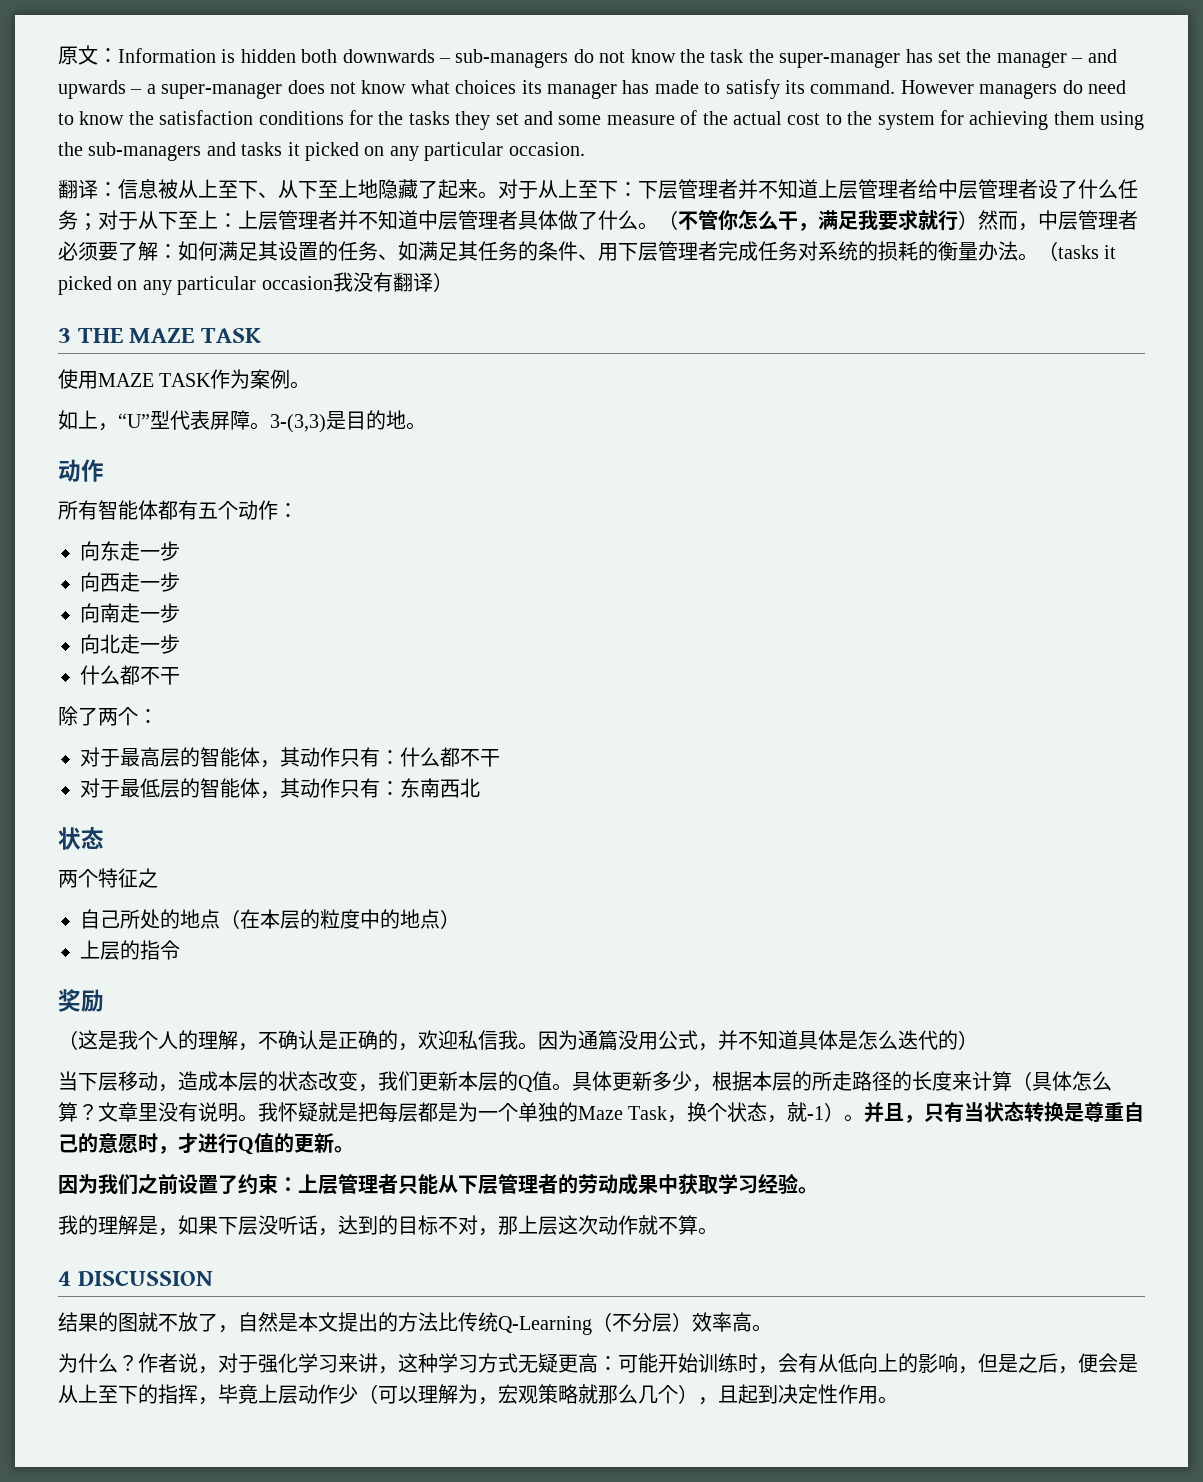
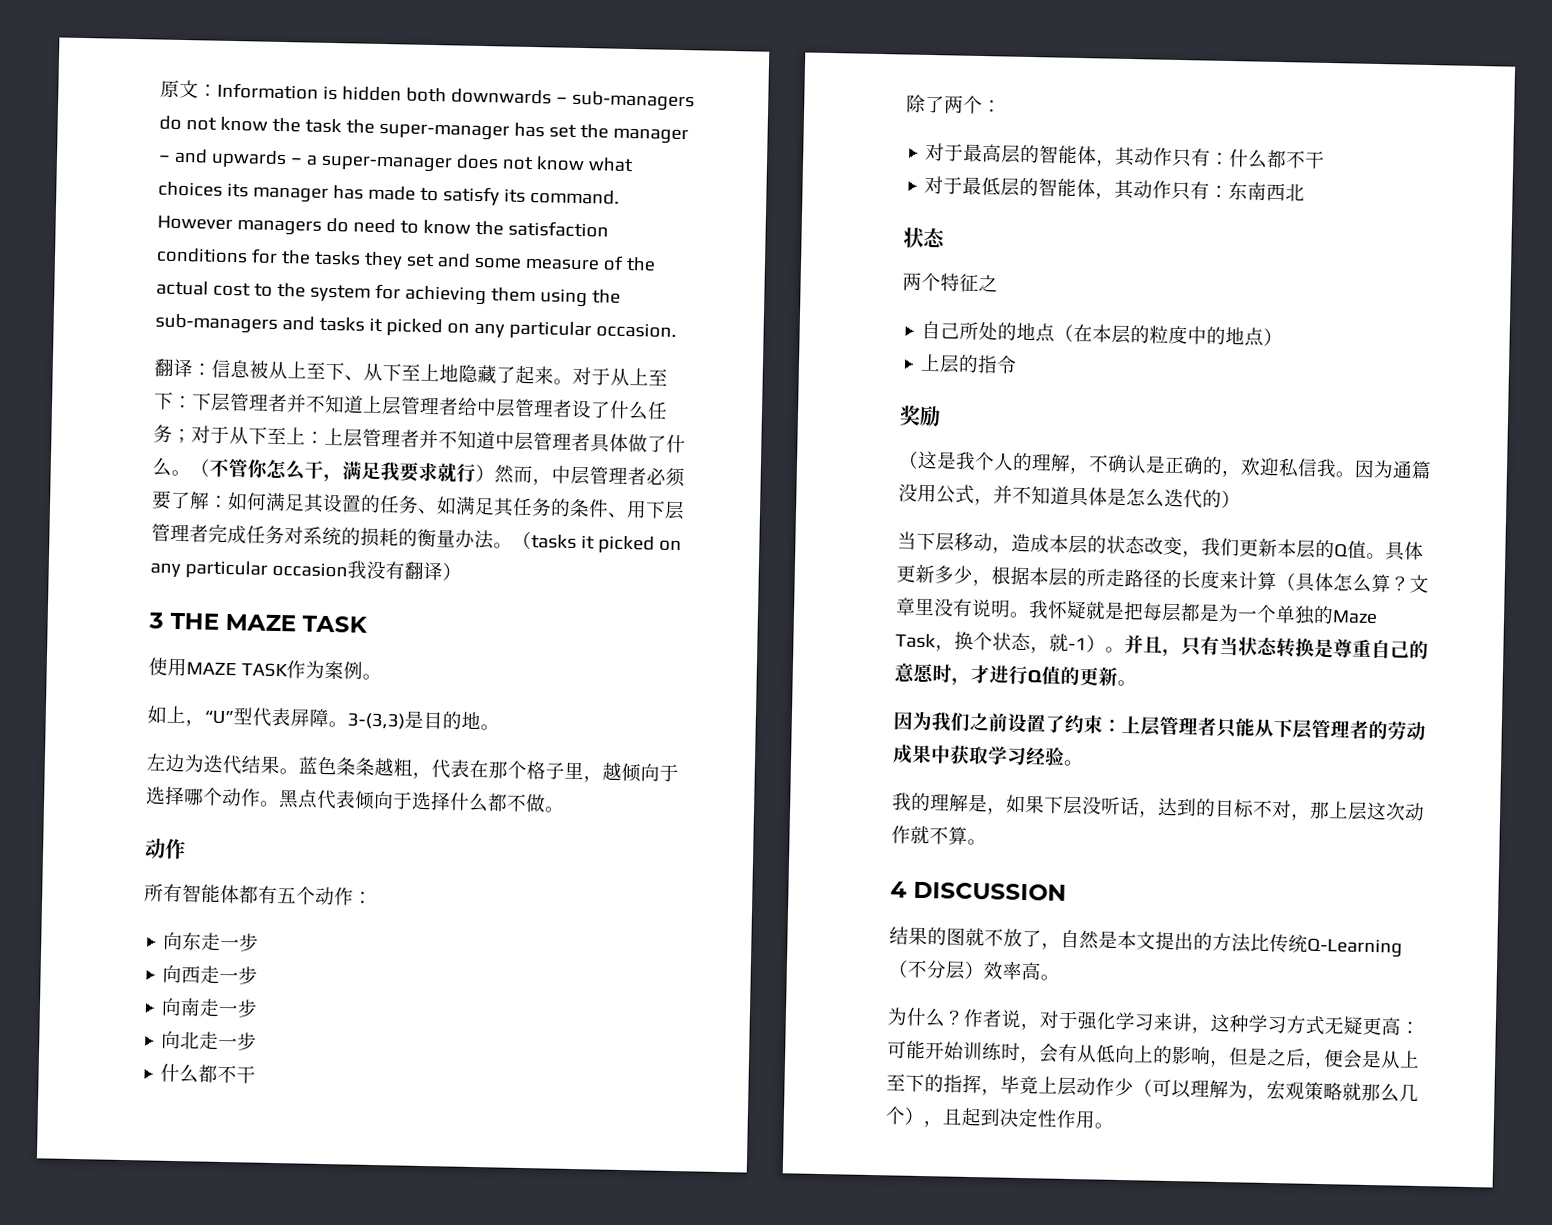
(426, 426) none -> [146,753,679,783] [146,785,565,813] // 左边为迭代结果。蓝色条条越粗，代表在那个格子里，越倾向于选择哪个动作。黑点代表倾向于选择什么都不做。

